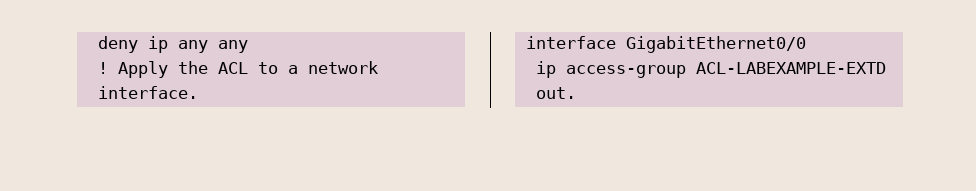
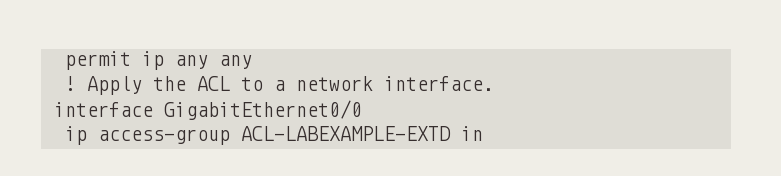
[98,36,139,53] deny -> [64,51,131,70] permit
[536,87,577,99] out. -> [460,126,483,141] in

